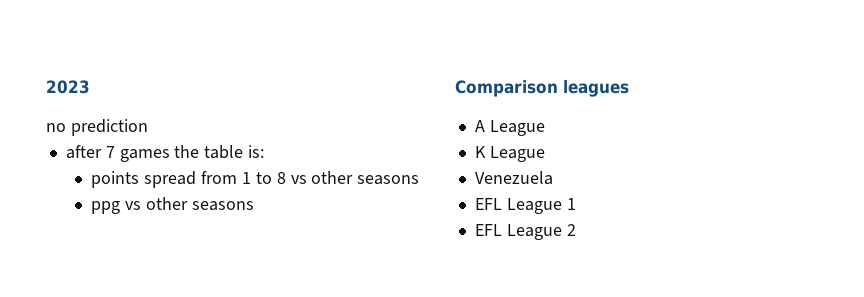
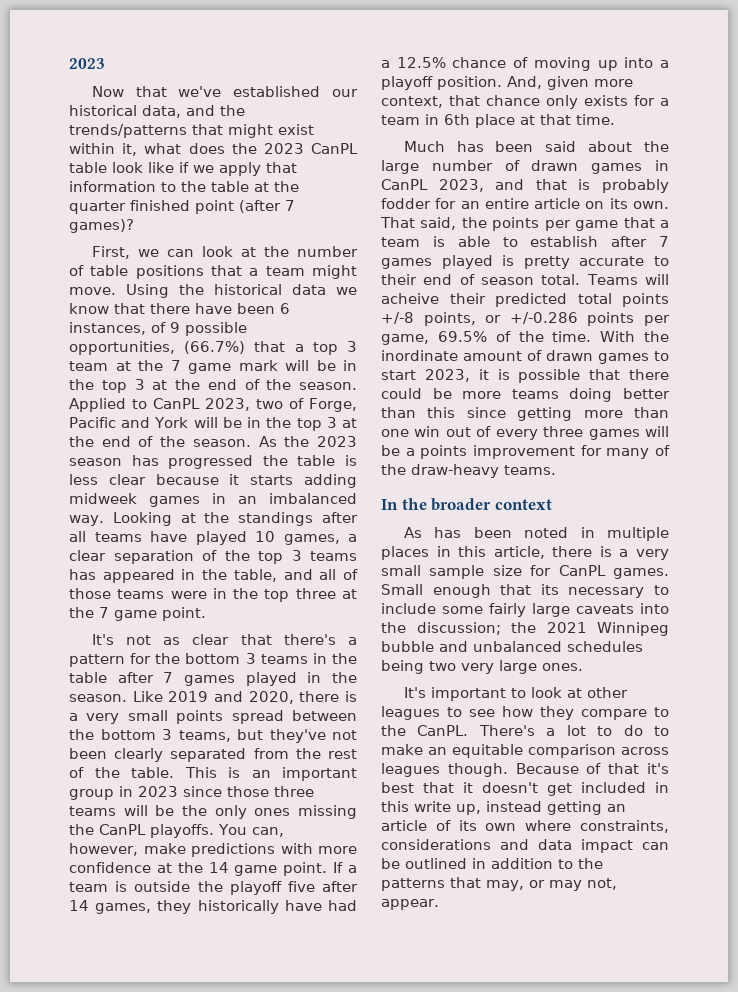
[46,119,148,136] [65,145,265,162] [91,171,420,188] [91,197,255,214] [455,80,629,97] [474,120,545,136] [474,146,545,162] [474,171,553,185] [474,198,576,214] [474,224,576,240] no prediction // after 7 games the table is: // points spread from 1 to 8 vs other seasons // ppg vs other seasons // Comparison leagues // A League // K League // Venezuela // EFL League 1 // EFL League 2 -> [91,86,358,97] [69,105,245,118] [69,124,314,138] [69,143,358,156] [69,162,297,176] [69,181,299,192] [69,200,295,214] [69,219,134,233] [91,246,358,259] [69,265,358,279] [69,284,357,298] [69,303,290,314] [69,322,247,336] [69,341,357,355] [69,360,357,374] [69,379,357,393] [69,398,357,412] [69,417,357,431] [69,436,357,447] [69,455,357,469] [69,474,357,488] [69,493,357,507] [69,512,358,526] [69,531,357,545] [69,550,357,564] [69,569,359,583] [69,588,357,602] [69,607,206,621] [91,634,357,645] [69,653,357,667] [69,672,357,686] [69,691,357,704] [69,710,357,724] [69,729,357,743] [69,748,357,762] [69,767,357,781] [69,786,314,800] [69,805,357,819] [69,824,284,838] [69,843,357,857] [69,862,357,876] [69,881,358,895] [69,900,357,914] [381,57,669,71] [381,76,633,90] [381,95,669,109] [381,114,615,128] [403,141,669,152] [381,160,669,174] [381,179,669,193] [381,198,669,209] [380,217,669,231] [381,236,669,247] [381,255,669,269] [381,274,669,285] [381,293,669,307] [381,312,670,326] [381,331,669,345] [381,350,669,364] [381,369,669,383] [381,388,670,402] [381,407,669,421] [381,426,669,440] [381,445,670,459] [381,464,556,478] [381,498,552,511] [403,527,669,541] [381,546,669,560] [381,565,669,579] [381,584,669,598] [381,603,669,617] [381,622,669,636] [381,641,643,652] [381,660,583,674] [403,687,628,701] [381,706,669,720] [381,725,669,736] [381,744,669,758] [381,763,669,777] [381,782,669,796] [381,801,626,815] [381,820,669,833] [381,839,669,853] [381,858,603,869] [381,877,617,891] [381,899,439,910] Now that we've established our historical data, and the trends/patterns that might exist within it, what does the 2023 CanPL table look like if we apply that information to the table at the quarter finished point (after 7 games)? // First, we can look at the number of table positions that a team might move. Using the historical data we know that there have been 6 instances, of 9 possible opportunities, (66.7%) that a top 3 team at the 7 game mark will be in the top 3 at the end of the season. Applied to CanPL 2023, two of Forge, Pacific and York will be in the top 3 at the end of the season. As the 2023 season has progressed the table is less clear because it starts adding midweek games in an imbalanced way. Looking at the standings after all teams have played 10 games, a clear separation of the top 3 teams has appeared in the table, and all of those teams were in the top three at the 7 game point. // It's not as clear that there's a pattern for the bottom 3 teams in the table after 7 games played in the season. Like 2019 and 2020, there is a very small points spread between the bottom 3 teams, but they've not been clearly separated from the rest of the table. This is an important group in 2023 since those three teams will be the only ones missing the CanPL playoffs. You can, however, make predictions with more confidence at the 14 game point. If a team is outside the playoff five after 14 games, they historically have had a 12.5% chance of moving up into a playoff position. And, given more context, that chance only exists for a team in 6th place at that time. // Much has been said about the large number of drawn games in CanPL 2023, and that is probably fodder for an entire article on its own. That said, the points per game that a team is able to establish after 7 games played is pretty accurate to their end of season total. Teams will acheive their predicted total points +/-8 points, or +/-0.286 points per game, 69.5% of the time. With the inordinate amount of drawn games to start 2023, it is possible that there could be more teams doing better than this since getting more than one win out of every three games will be a points improvement for many of the draw-heavy teams. // In the broader context // As has been noted in multiple places in this article, there is a very small sample size for CanPL games. Small enough that its necessary to include some fairly large caveats into the discussion; the 2021 Winnipeg bubble and unbalanced schedules being two very large ones. // It's important to look at other leagues to see how they compare to the CanPL. There's a lot to do to make an equitable comparison across leagues though. Because of that it's best that it doesn't get included in this write up, instead getting an article of its own where constraints, considerations and data impact can be outlined in addition to the patterns that may, or may not, appear.

